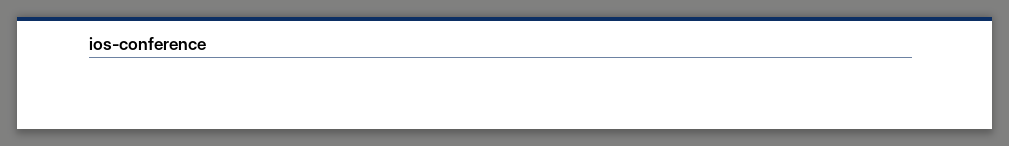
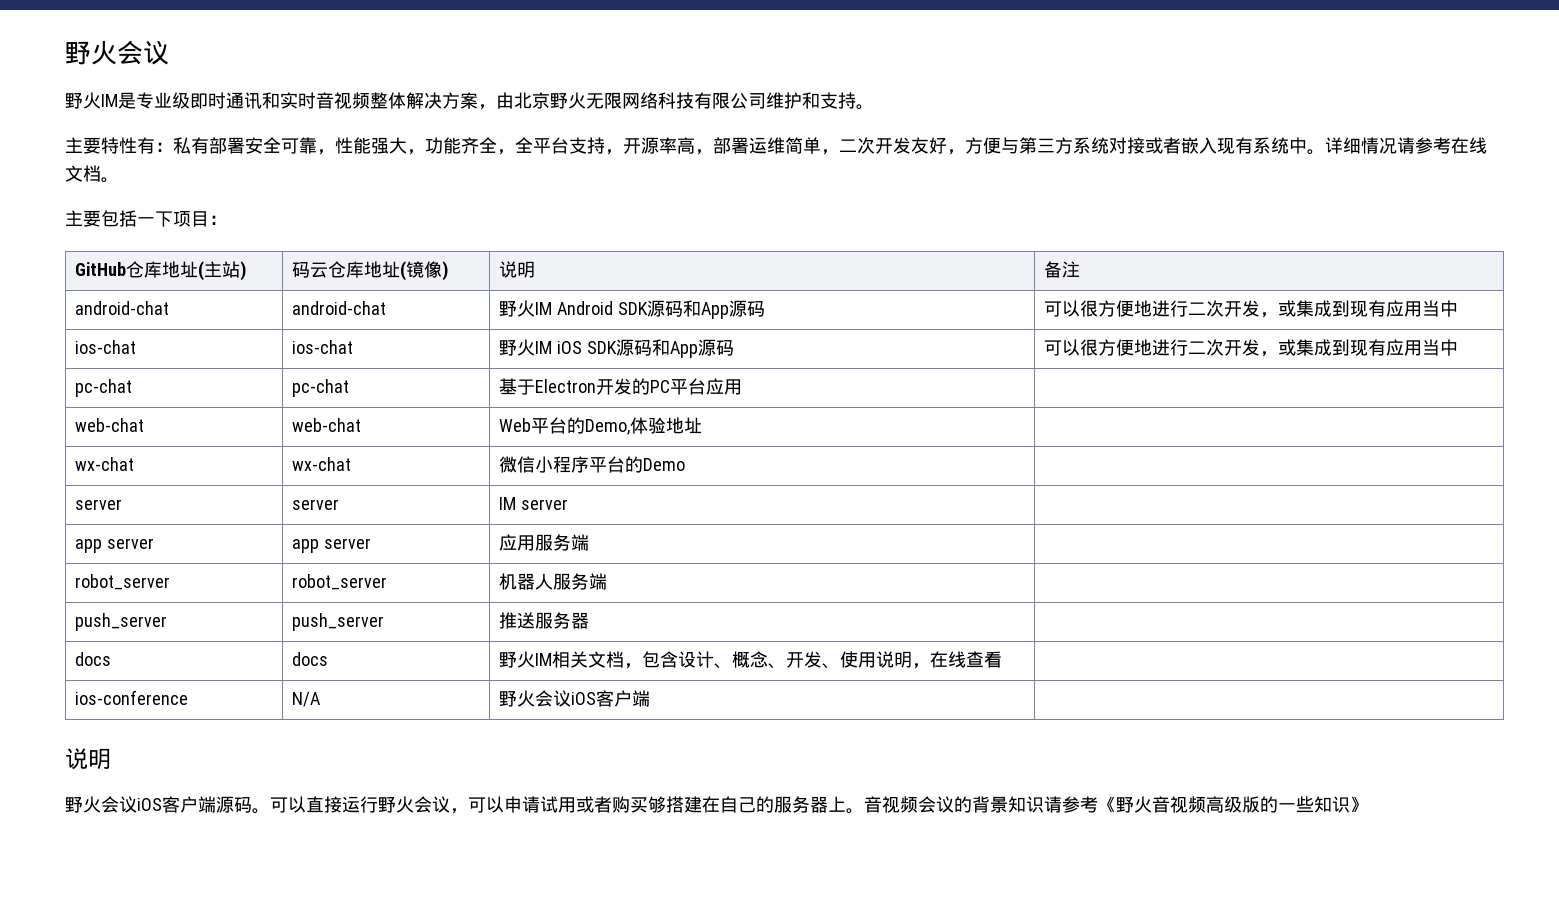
[89,37,206,50] ios-conference -> [65,40,169,65] [65,92,874,110] [65,137,1487,155] [65,165,119,183] [65,210,227,227] [75,261,247,281] [292,261,449,281] [499,261,536,278] [1044,261,1081,278] [75,301,170,315] [292,301,387,315] [499,300,766,319] [1044,300,1459,318] [75,340,137,354] [292,340,354,354] [499,339,735,358] [1044,339,1459,357] [75,379,133,397] [292,379,350,397] [499,378,743,395] [75,418,145,432] [292,418,362,432] [499,417,703,435] [75,457,135,471] [292,457,352,471] [499,456,686,473] [75,499,123,510] [292,499,340,510] [499,497,569,510] [75,538,155,553] [292,538,372,553] [499,534,590,551] [75,574,171,590] [292,574,388,590] [499,573,608,590] [75,613,168,631] [292,613,385,631] [499,612,590,629] [75,652,112,666] [292,652,329,666] [499,651,1003,669] [75,690,189,705] [292,692,322,707] [499,690,651,707] [65,748,111,770] [65,796,1368,814] 野火会议 // 野火IM是专业级即时通讯和实时音视频整体解决方案，由北京野火无限网络科技有限公司维护和支持。 // 主要特性有：私有部署安全可靠，性能强大，功能齐全，全平台支持，开源率高，部署运维简单，二次开发友好，方便与第三方系统对接或者嵌入现有系统中。详细情况请参考在线文档。 // 主要包括一下项目： // GitHub仓库地址(主站) | 码云仓库地址(镜像) | 说明 | 备注 // android-chat | android-chat | 野火IM Android SDK源码和App源码 | 可以很方便地进行二次开发，或集成到现有应用当中 // ios-chat | ios-chat | 野火IM iOS SDK源码和App源码 | 可以很方便地进行二次开发，或集成到现有应用当中 // pc-chat | pc-chat | 基于Electron开发的PC平台应用 | // web-chat | web-chat | Web平台的Demo,体验地址 | // wx-chat | wx-chat | 微信小程序平台的Demo | // server | server | IM server | // app server | app server | 应用服务端 | // robot_server | robot_server | 机器人服务端 | // push_server | push_server | 推送服务器 | // docs | docs | 野火IM相关文档，包含设计、概念、开发、使用说明，在线查看 | // ios-conference | N/A | 野火会议iOS客户端 | // 说明 // 野火会议iOS客户端源码。可以直接运行野火会议，可以申请试用或者购买够搭建在自己的服务器上。音视频会议的背景知识请参考《野火音视频高级版的一些知识》

